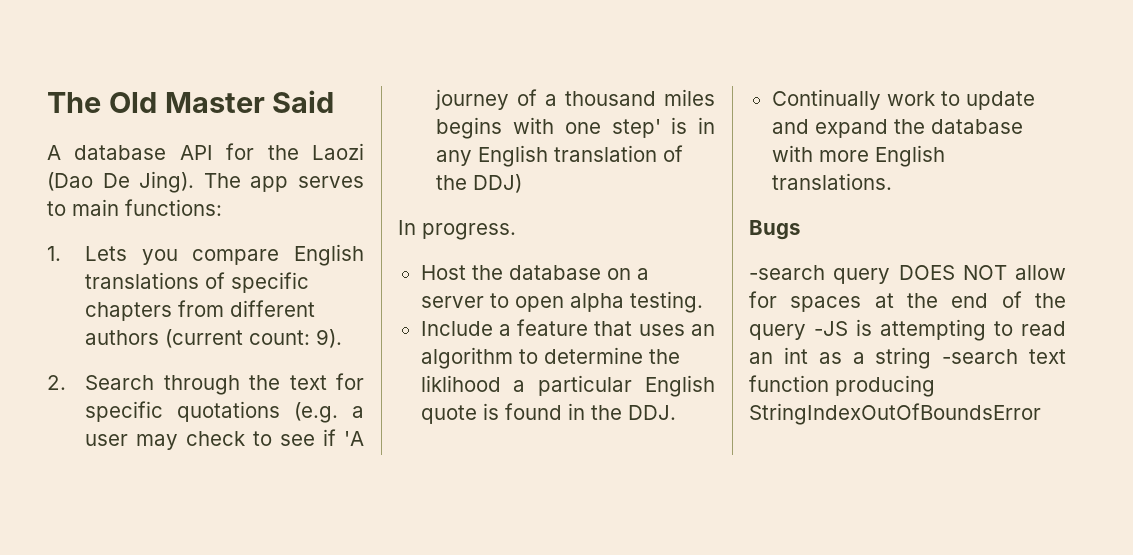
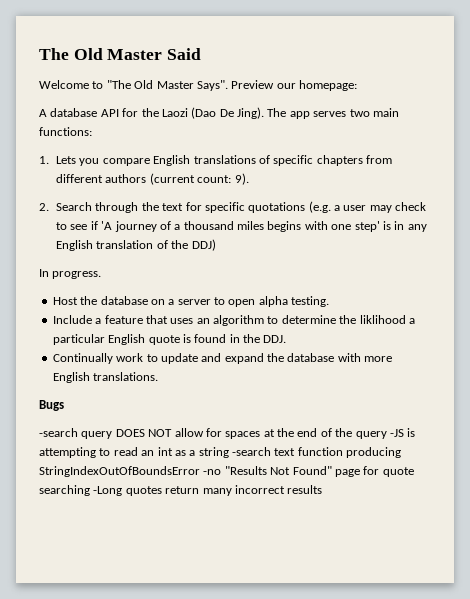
(335, 101) none -> [39,80,357,91] // Welcome to "The Old Master Says". Preview our homepage:
[47,201,66,216] to -> [349,109,370,117] two
(1041, 414) none -> [203,466,414,477] [39,485,323,496] -no "Results Not Found" page for quote searching -Long quotes return many incorrect results

